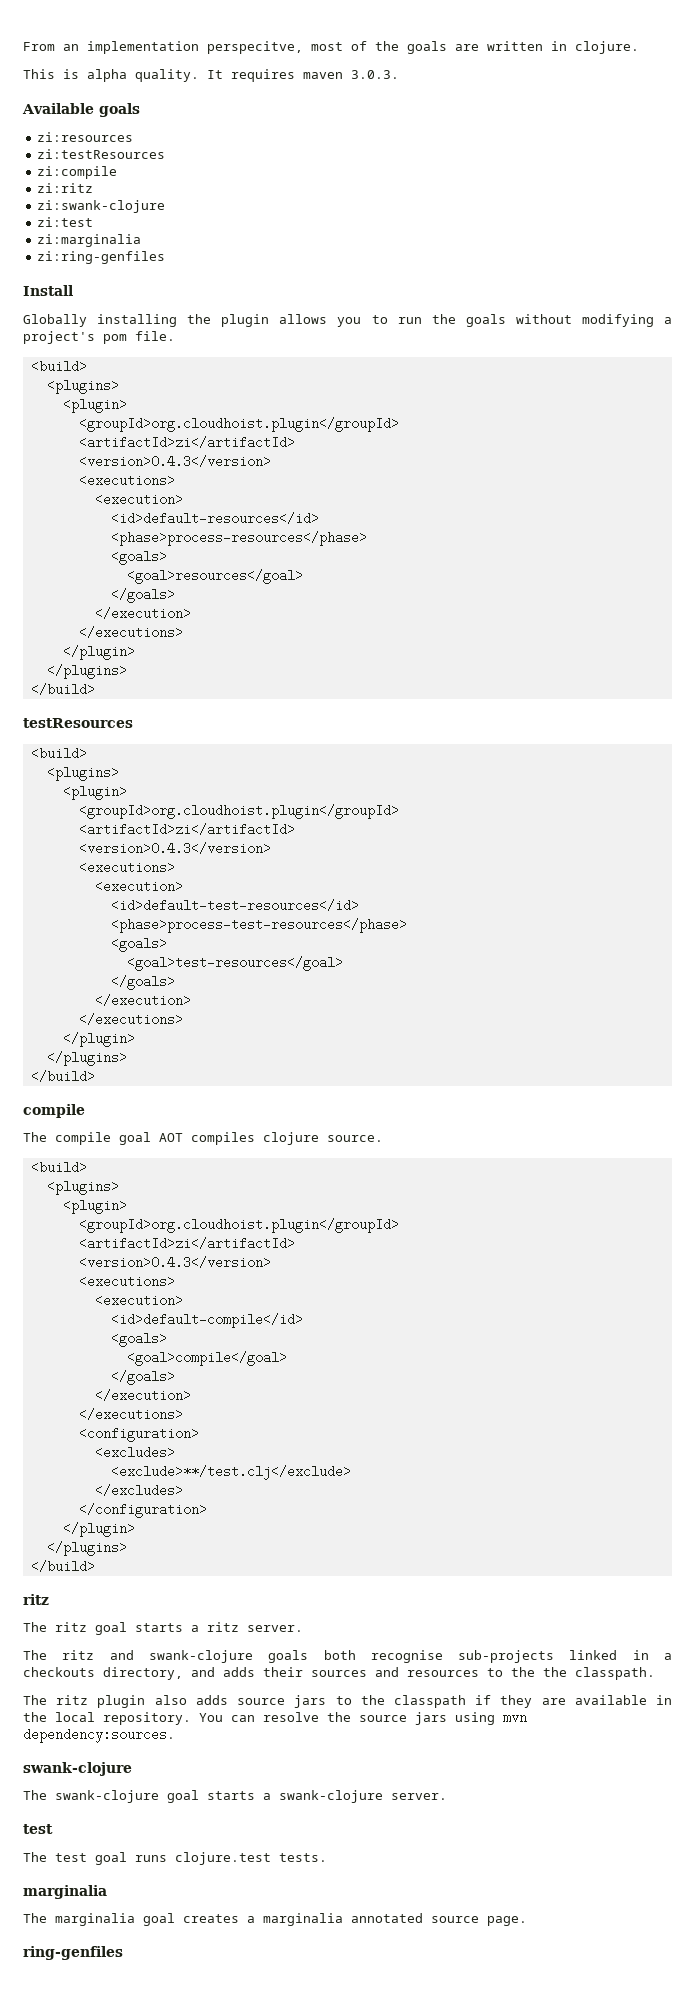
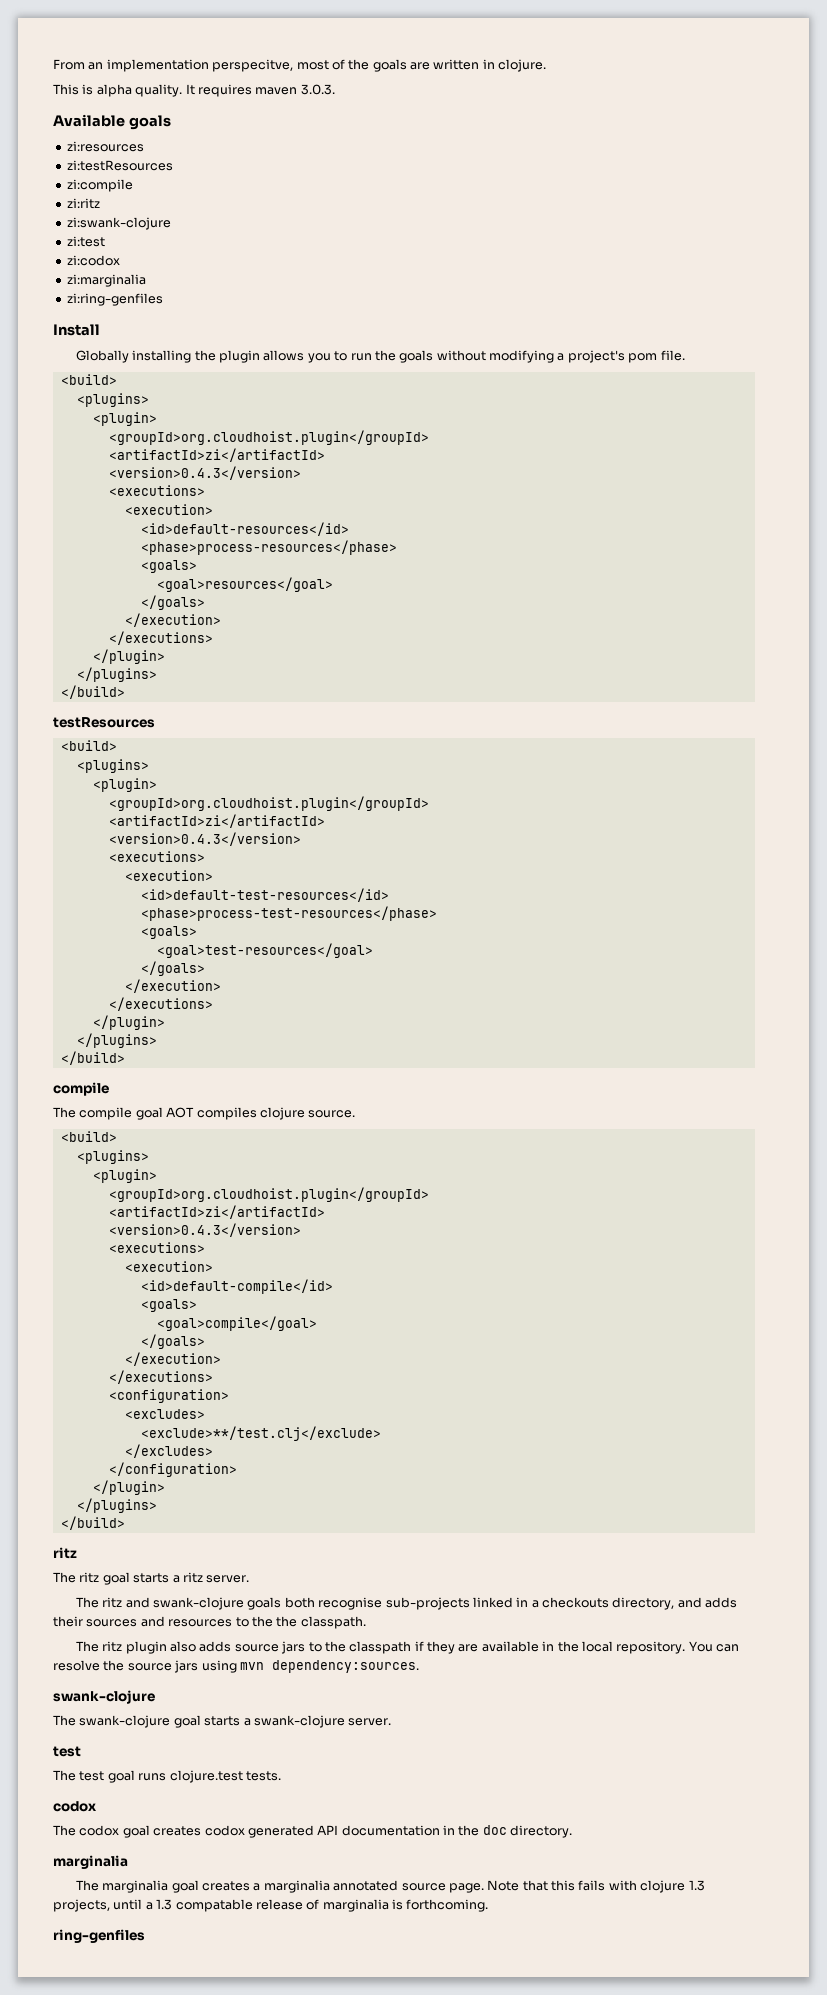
(94, 222) none -> [66,255,120,266] // zi:codox
(327, 1857) none -> [53,1801,96,1812] [53,1825,573,1838] // codox // The codox goal creates codox generated API documentation in the doc directory.
(527, 1921) none -> [487,1880,705,1893] [53,1899,489,1912] Note that this fails with clojure 1.3 projects, until a 1.3 compatable release of marginalia is forthcoming.

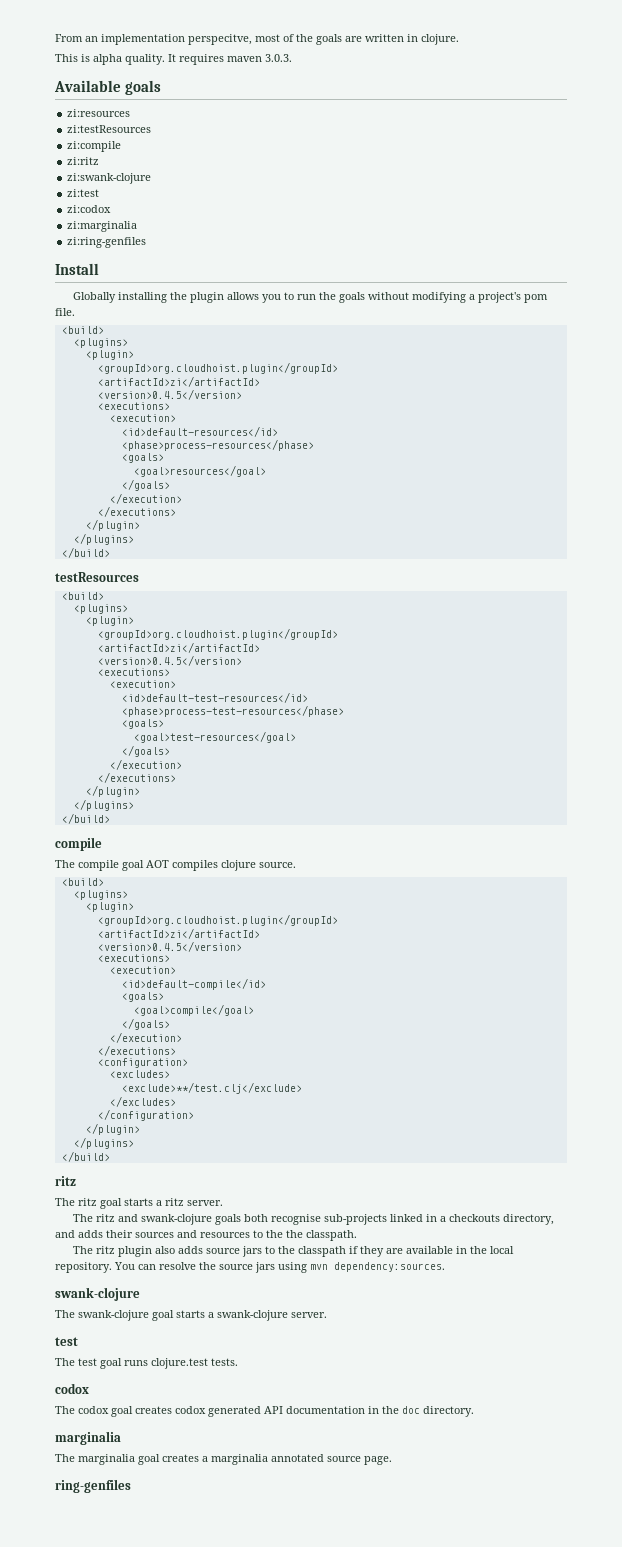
[108,466,301,480] <version>0.4.3</version> -> [97,389,242,400] <version>0.4.5</version>
[108,832,301,846] <version>0.4.3</version> -> [97,655,242,666] <version>0.4.5</version>
[108,1223,301,1237] <version>0.4.3</version> -> [97,941,242,952] <version>0.4.5</version>
[487,1880,705,1893] [53,1899,489,1912] Note that this fails with clojure 1.3 projects, until a 1.3 compatable release of marginalia is forthcoming. -> (392, 1460) none

